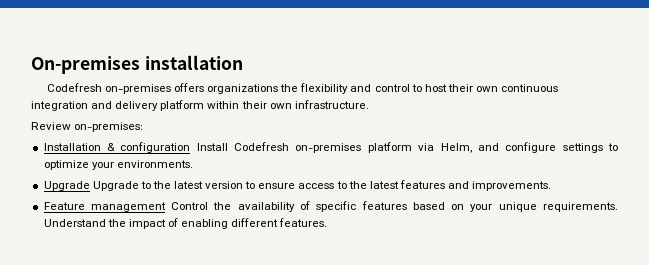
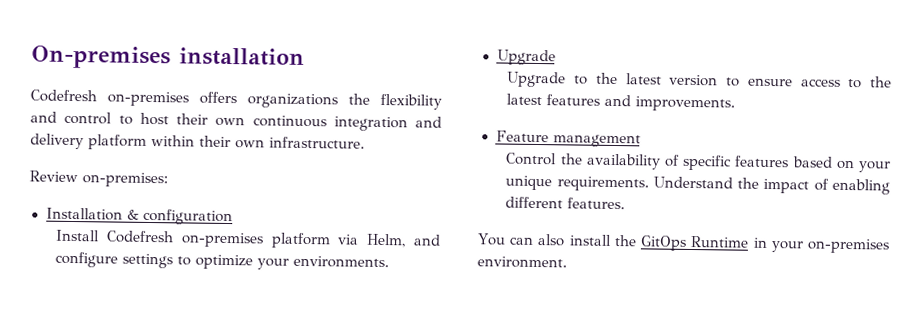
(191, 147) none -> (233, 217) //
(90, 186) none -> (556, 57) //
(166, 207) none -> (641, 141) //
(328, 222) none -> [477,233,890,254] [477,256,567,269] // You can also install the GitOps Runtime in your on-premises environment.

